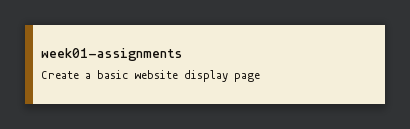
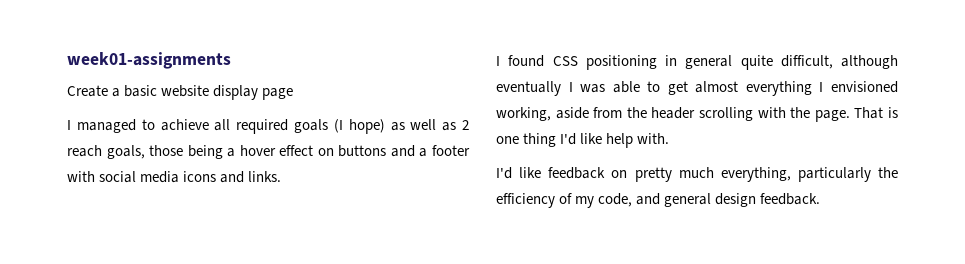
(260, 77) none -> [67,119,469,134] [67,145,471,159] [67,171,282,183] [496,55,898,70] [496,81,898,96] [496,107,899,122] [496,133,670,148] [496,167,898,182] [496,193,821,208] // I managed to achieve all required goals (I hope) as well as 2 reach goals, those being a hover effect on buttons and a footer with social media icons and links. // I found CSS positioning in general quite difficult, although eventually I was able to get almost everything I envisioned working, aside from the header scrolling with the page. That is one thing I'd like help with. // I'd like feedback on pretty much everything, particularly the efficiency of my code, and general design feedback.

